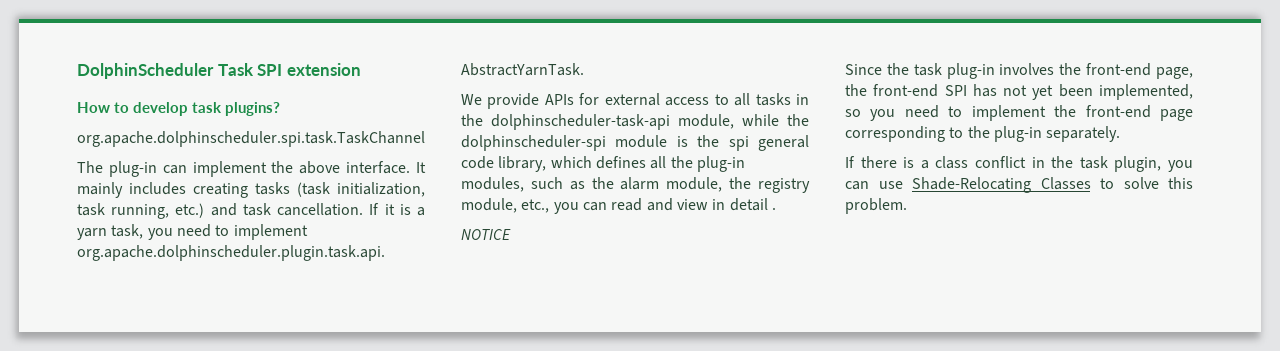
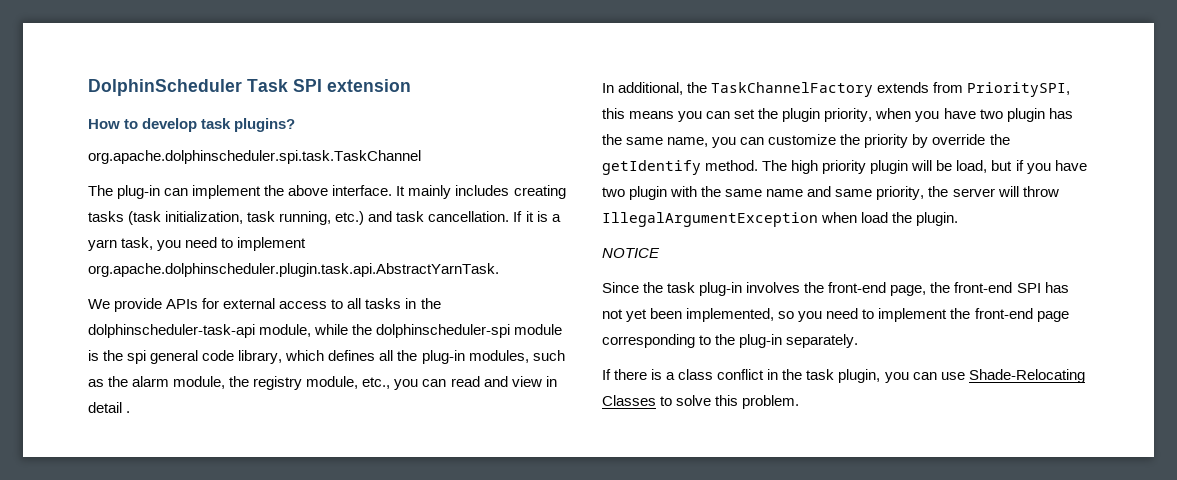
(776, 208) none -> [602,82,1071,97] [602,108,1073,122] [602,134,1010,148] [602,160,1087,175] [602,186,1059,200] [602,212,959,227] // In additional, the TaskChannelFactory extends from PrioritySPI, this means you can set the plugin priority, when you have two plugin has the same name, you can customize the priority by override the getIdentify method. The high priority plugin will be load, but if you have two plugin with the same name and same priority, the server will throw IllegalArgumentException when load the plugin.

